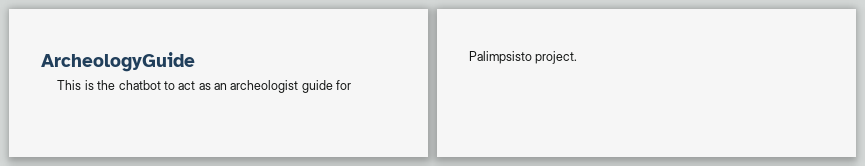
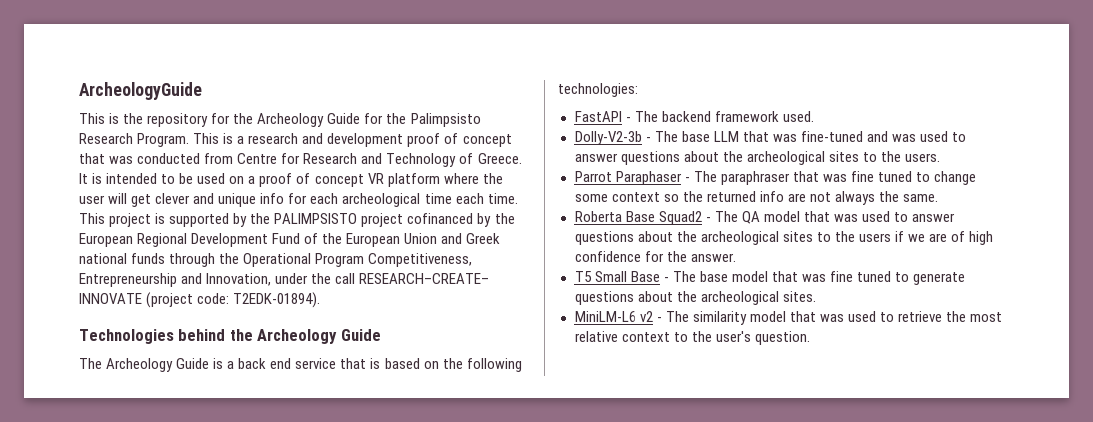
[118,80,352,93] [469,51,578,64] chatbot to act as an archeologist guide for Palimpsisto project. -> [147,113,481,127] [79,133,512,147] [79,153,522,167] [79,173,503,187] [79,193,518,207] [79,213,515,227] [79,233,501,247] [79,253,473,267] [79,273,490,287] [79,292,321,308] [79,329,381,344] [79,358,522,372] [558,83,638,97] [574,111,814,122] [574,131,967,145] [574,151,940,165] [574,171,976,185] [574,191,938,205] [574,211,956,225] [574,231,994,245] [574,251,736,262] [574,271,966,285] [574,291,816,305] [574,311,1003,325] [574,331,810,345] repository for the Archeology Guide for the Palimpsisto Research Program. This is a research and development proof of concept that was conducted from Centre for Research and Technology of Greece. It is intended to be used on a proof of concept VR platform where the user will get clever and unique info for each archeological time each time. This project is supported by the PALIMPSISTO project cofinanced by the European Regional Development Fund of the European Union and Greek national funds through the Operational Program Competitiveness, Entrepreneurship and Innovation, under the call RESEARCH–CREATE– INNOVATE (project code: T2EDK-01894). // Technologies behind the Archeology Guide // The Archeology Guide is a back end service that is based on the following technologies: // FastAPI - The backend framework used. // Dolly-V2-3b - The base LLM that was fine-tuned and was used to answer questions about the archeological sites to the users. // Parrot Paraphaser - The paraphraser that was fine tuned to change some context so the returned info are not always the same. // Roberta Base Squad2 - The QA model that was used to answer questions about the archeological sites to the users if we are of high confidence for the answer. // T5 Small Base - The base model that was fine tuned to generate questions about the archeological sites. // MiniLM-L6 v2 - The similarity model that was used to retrieve the most relative context to the user's question.

